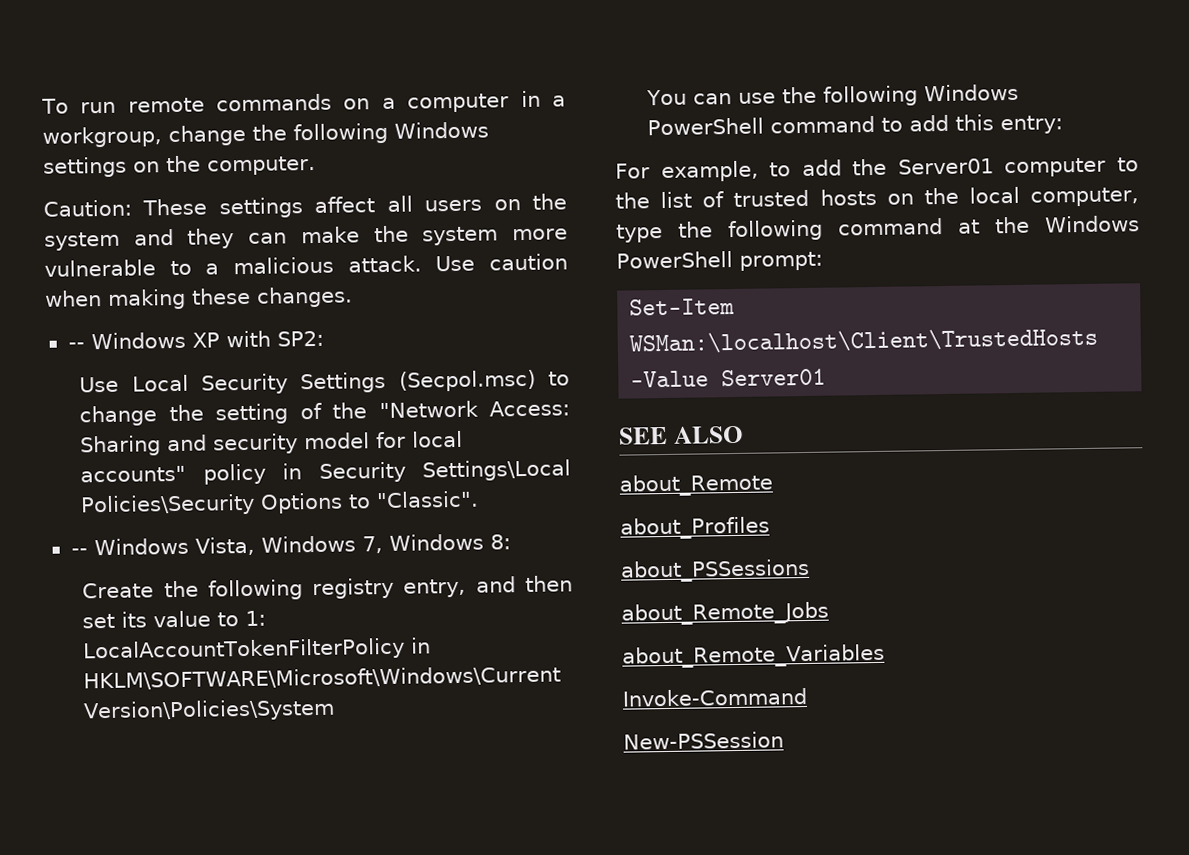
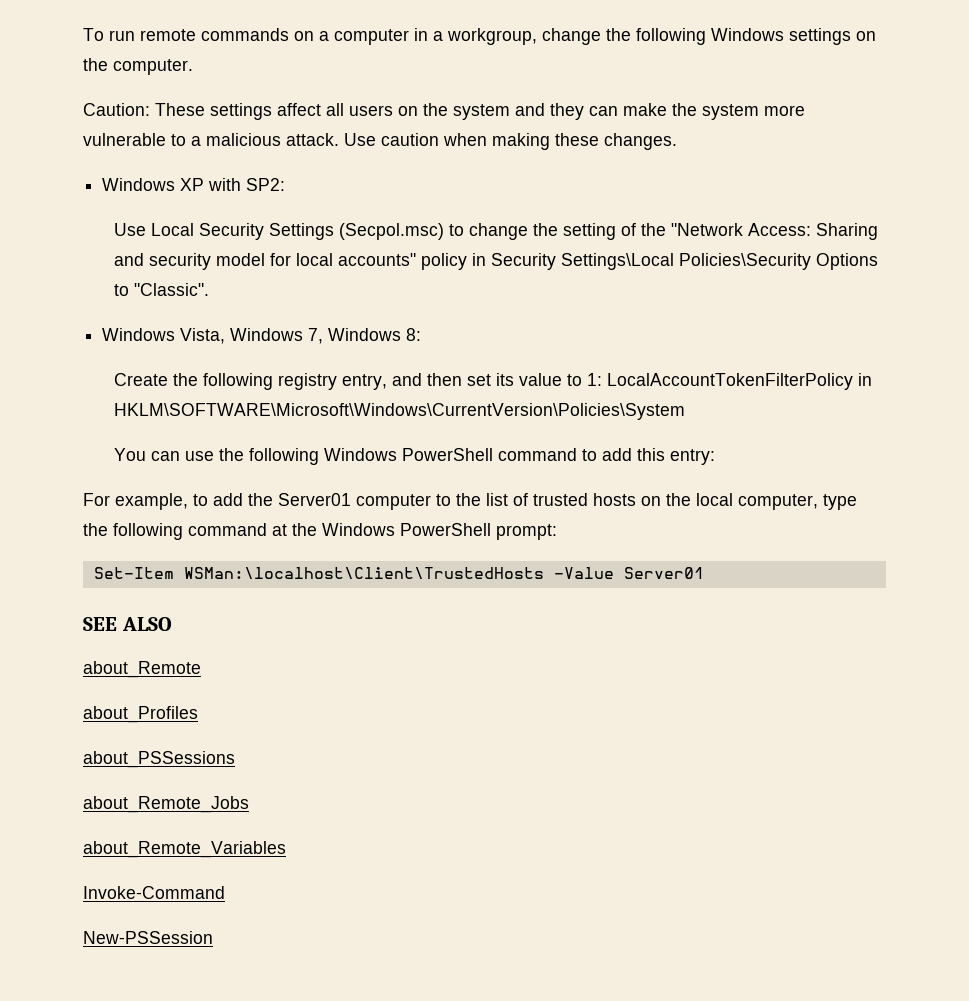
[67,342,85,350] -- -> (677, 141) none
[70,548,88,556] -- -> (209, 289) none

